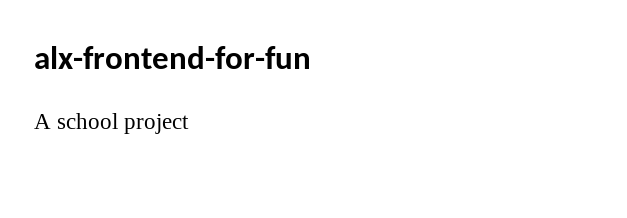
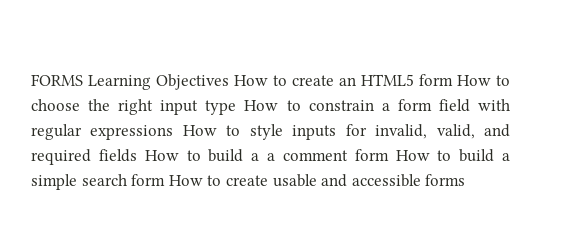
[34,46,311,69] [34,113,190,134] alx-frontend-for-fun // A school project -> [31,74,510,90] [31,99,510,115] [31,124,511,140] [31,149,510,165] [31,174,466,190] FORMS Learning Objectives How to create an HTML5 form How to choose the right input type How to constrain a form field with regular expressions How to style inputs for invalid, valid, and required fields How to build a a comment form How to build a simple search form How to create usable and accessible forms

